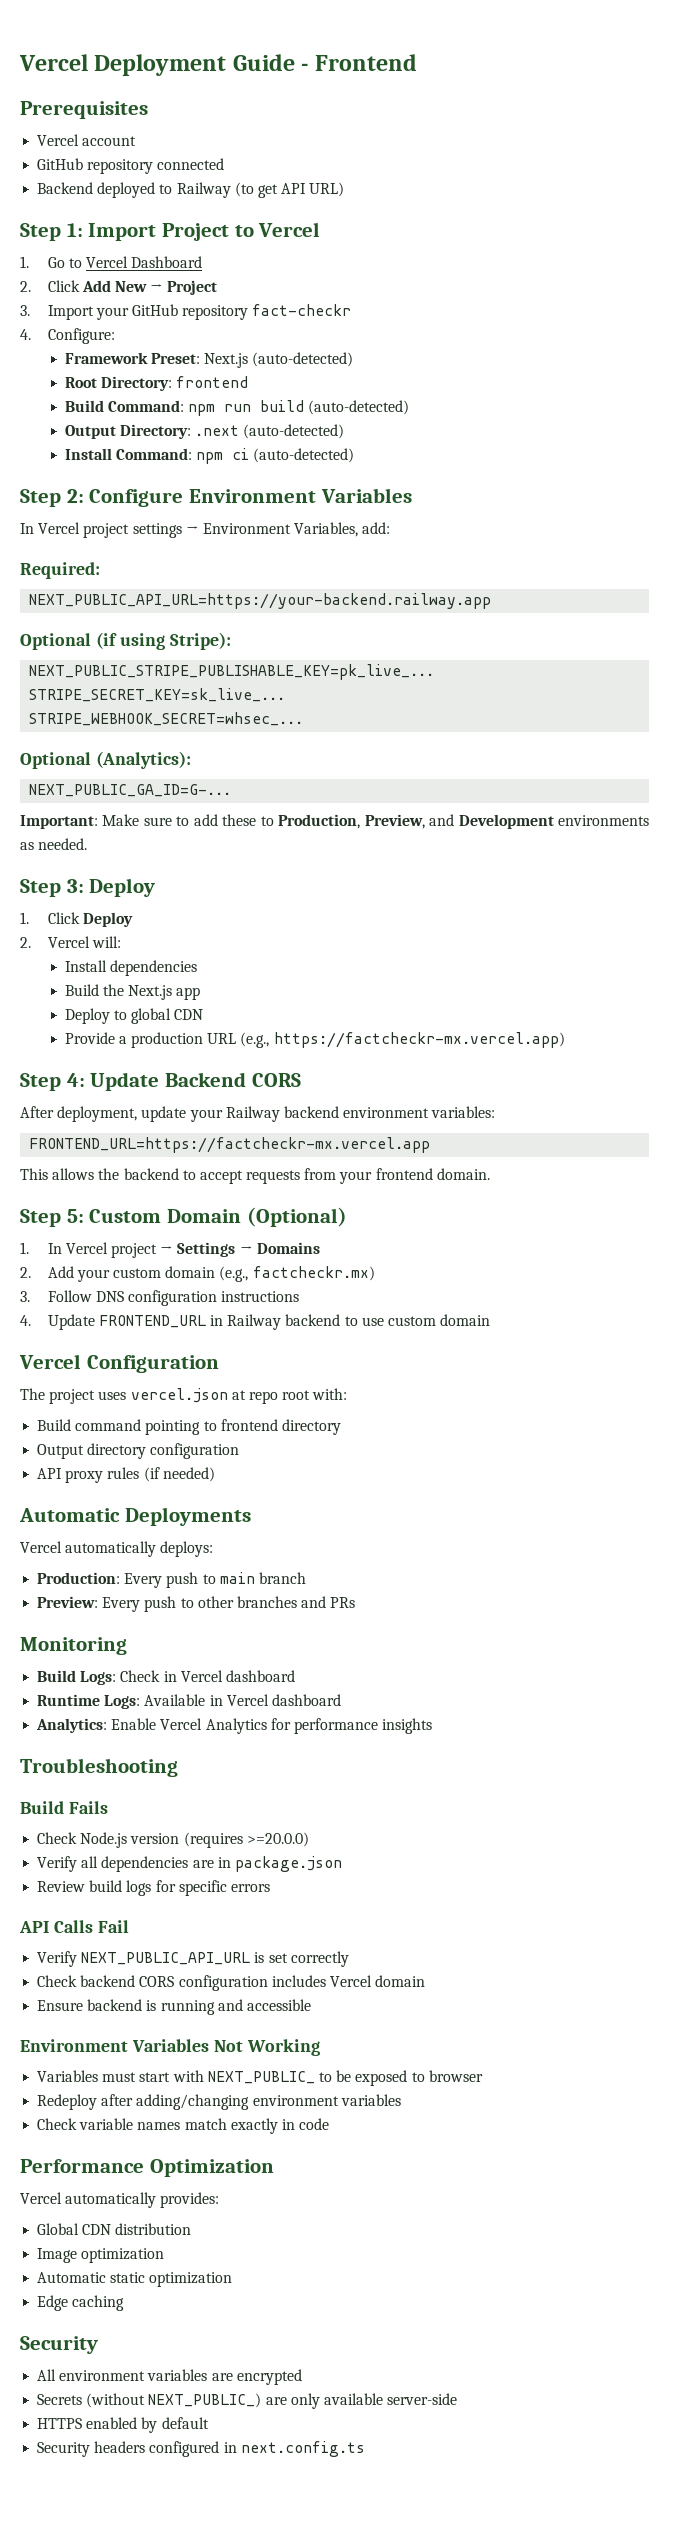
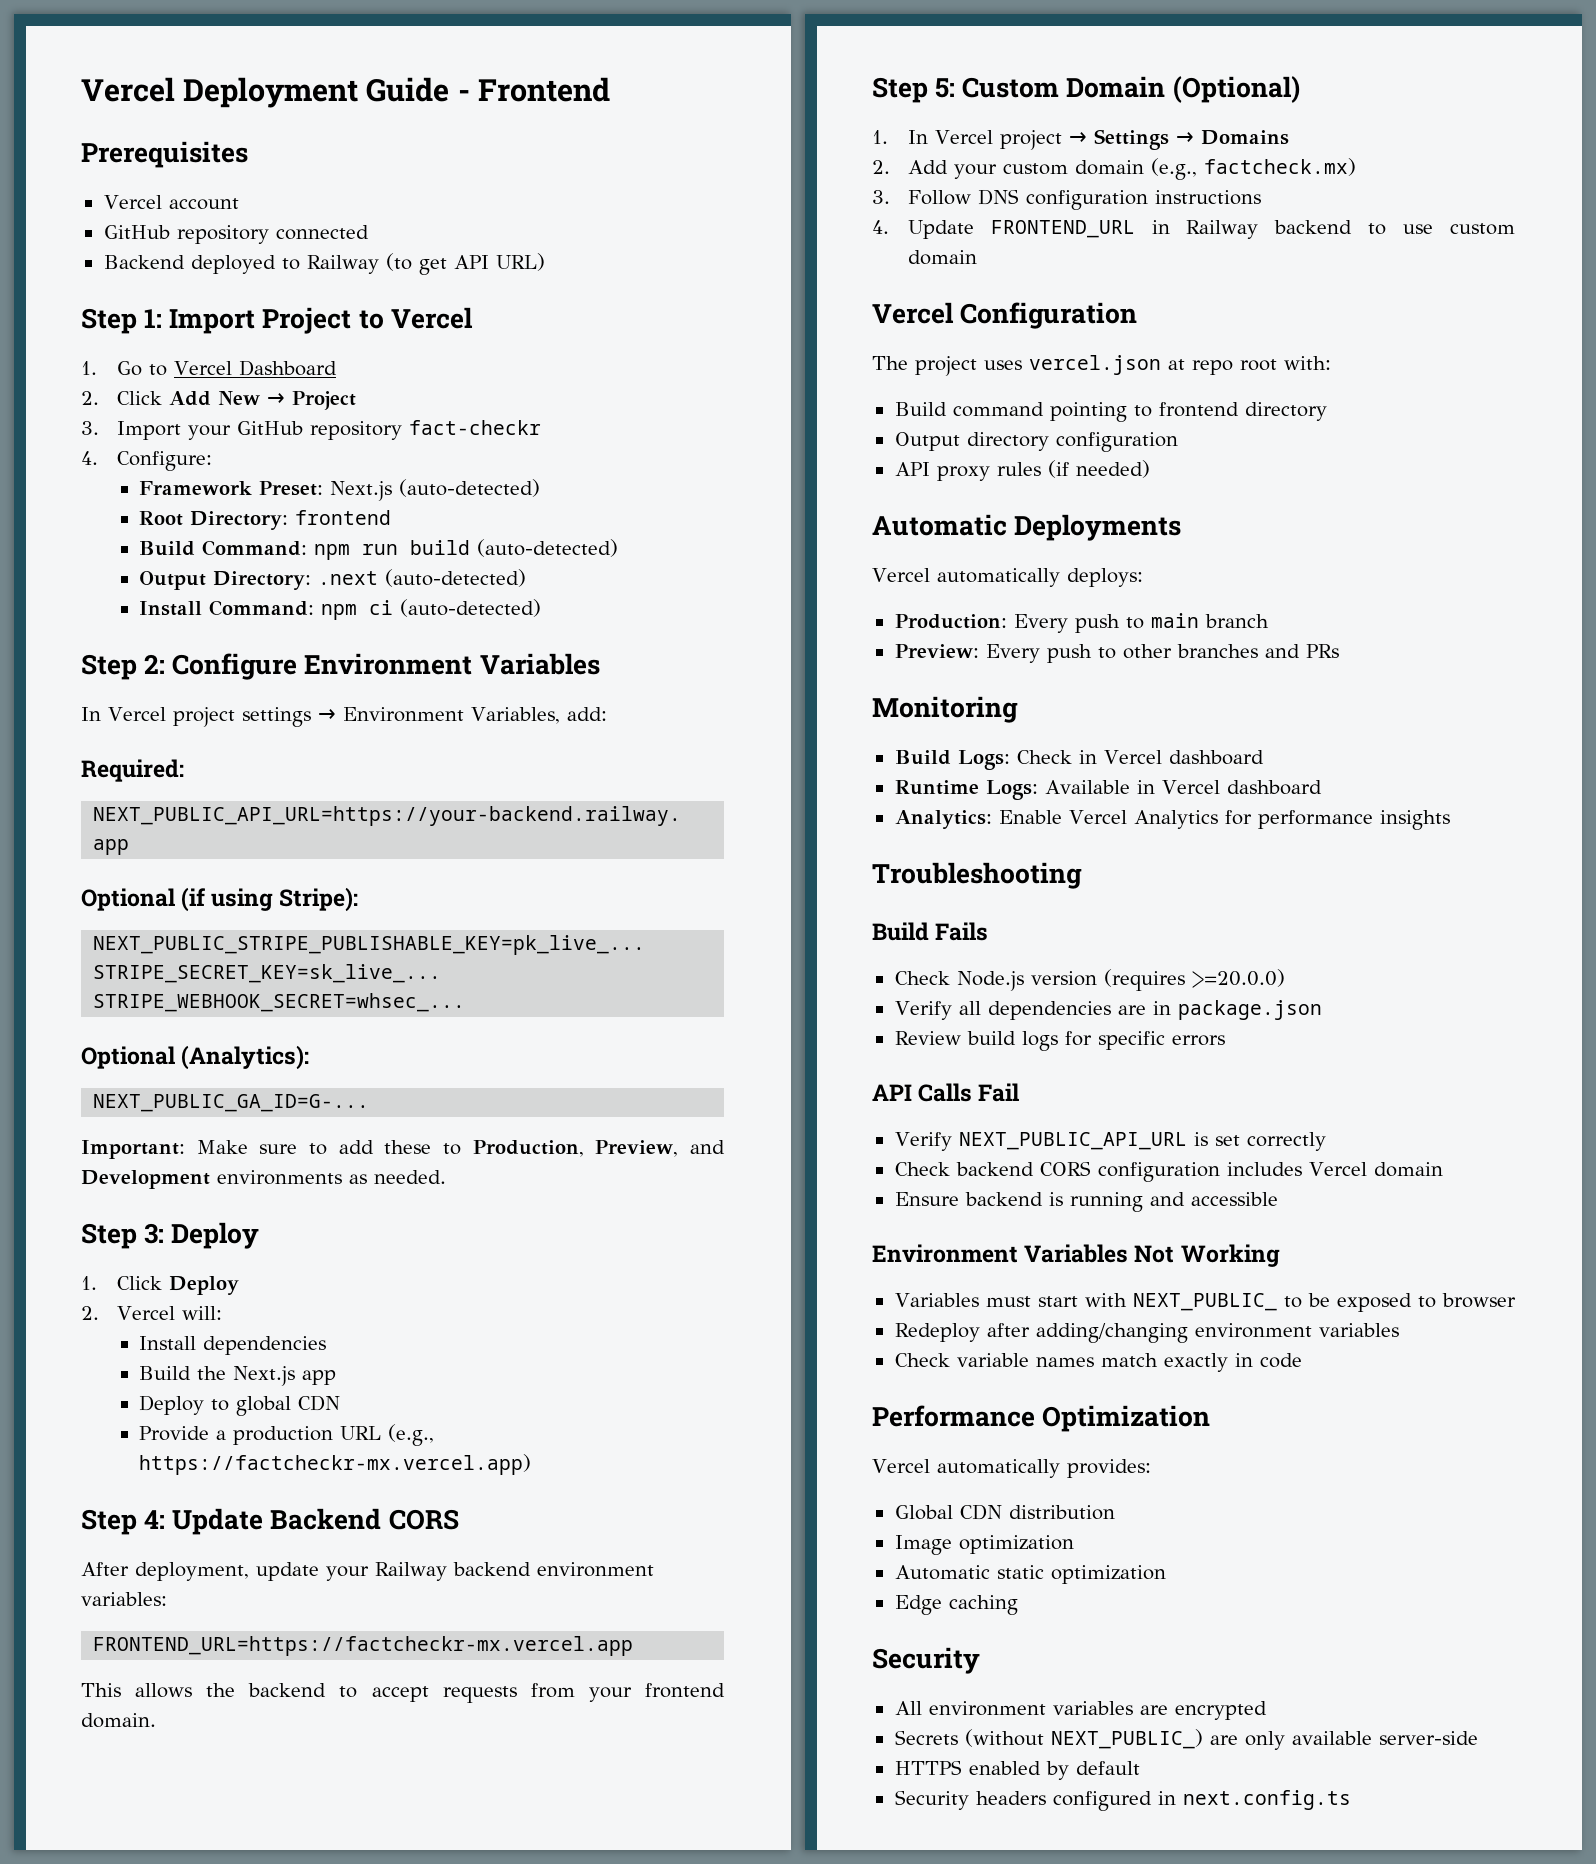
[252,1266,375,1281] factcheckr.mx) -> [1203,158,1356,176] factcheck.mx)

